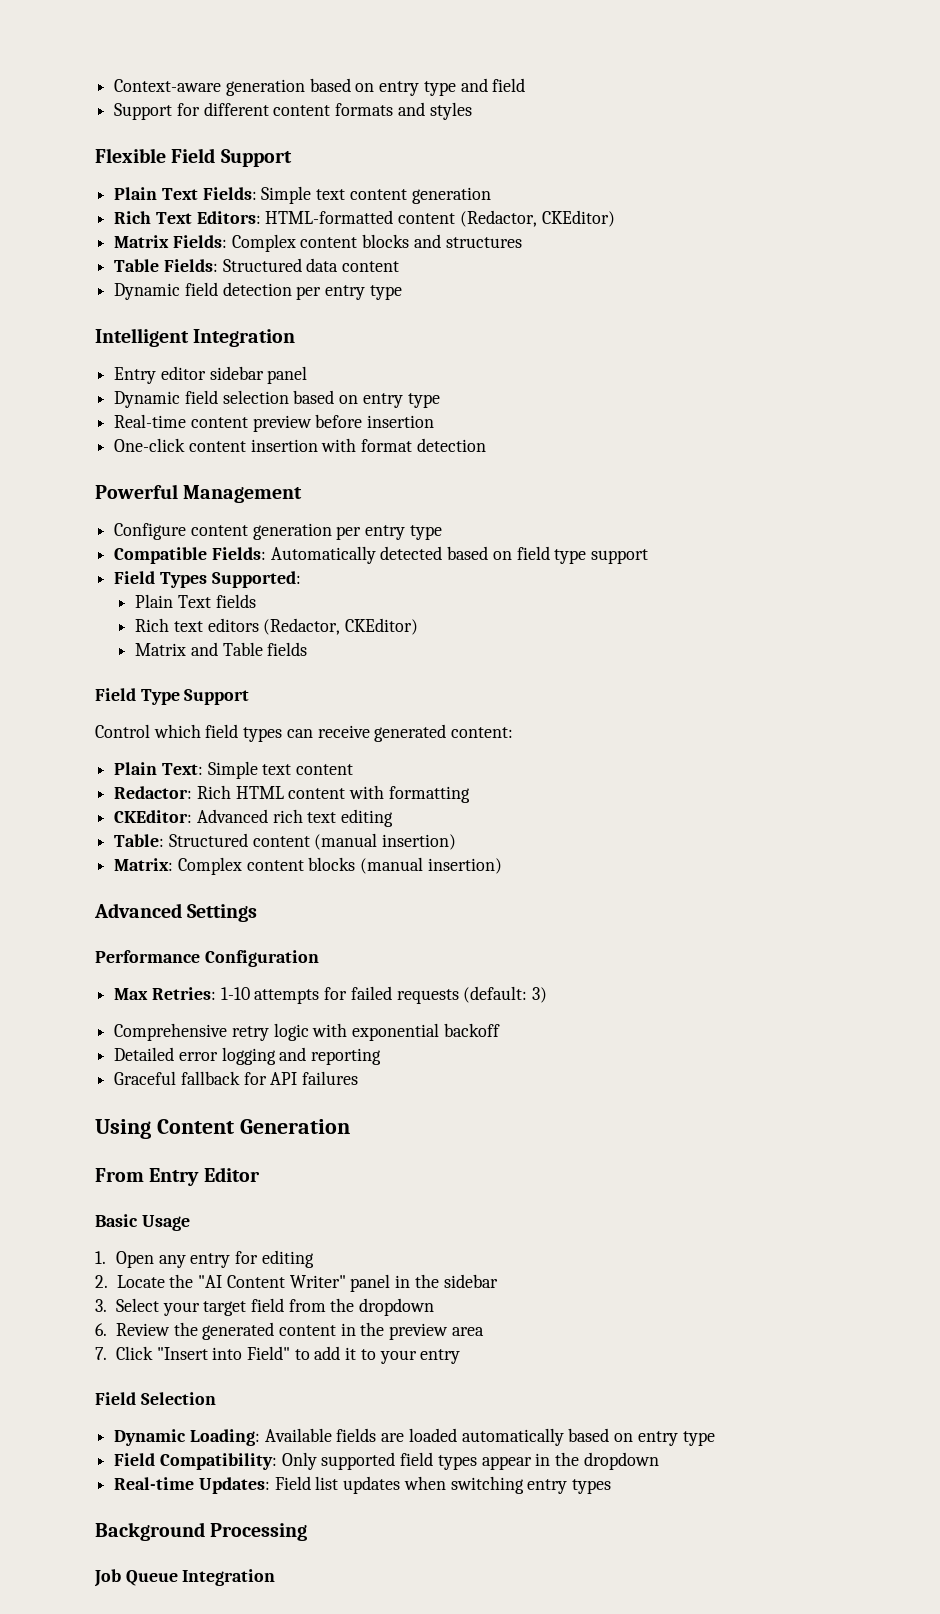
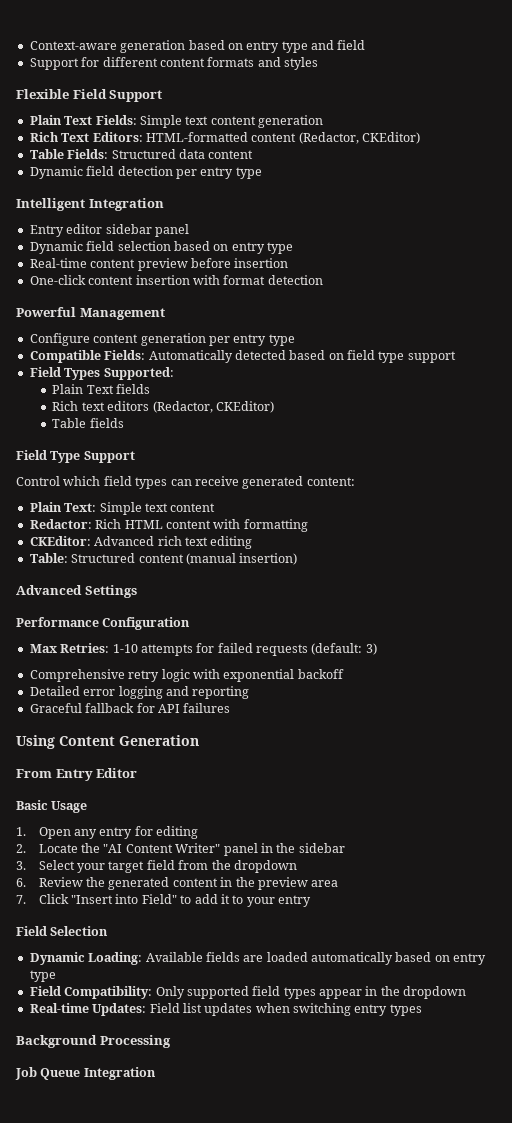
[114,234,522,252] // Matrix Fields: Complex content blocks and structures -> (420, 138) none
[135,642,218,656] Matrix and -> (274, 407) none
[114,857,502,875] // Matrix: Complex content blocks (manual insertion) -> (298, 559) none

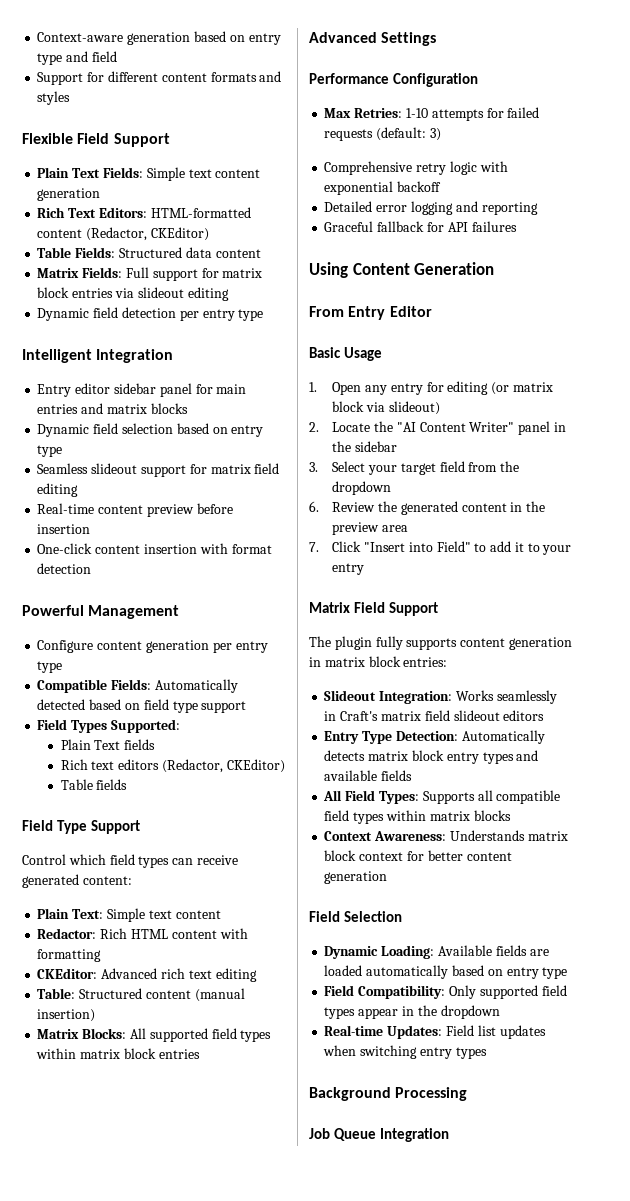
(254, 154) none -> [37,267,263,281] [37,287,229,301] // Matrix Fields: Full support for matrix block entries via slideout editing
(189, 230) none -> [195,384,247,394] [37,403,188,414] for main entries and matrix blocks
(293, 248) none -> [37,463,280,477] [37,483,79,497] // Seamless slideout support for matrix field editing
(298, 559) none -> [37,1028,272,1042] [36,1048,200,1059] // Matrix Blocks: All supported field types within matrix block entries
(199, 832) none -> [491,382,553,395] [332,401,440,415] (or matrix block via slideout)
(312, 901) none -> [309,602,438,616] [309,636,572,650] [309,656,448,667] [324,690,557,704] [324,710,545,721] [324,730,545,744] [324,750,539,764] [324,770,413,781] [323,790,561,804] [324,810,511,824] [324,830,568,841] [324,850,512,861] [324,871,388,884] // Matrix Field Support // The plugin fully supports content generation in matrix block entries: // Slideout Integration: Works seamlessly in Craft's matrix field slideout editors // Entry Type Detection: Automatically detects matrix block entry types and available fields // All Field Types: Supports all compatible field types within matrix blocks // Context Awareness: Understands matrix block context for better content generation

